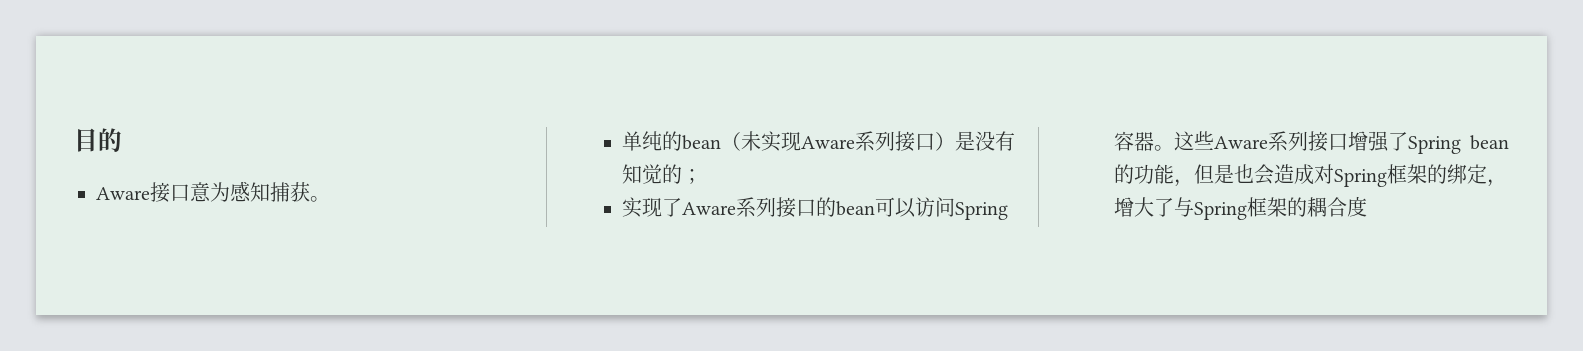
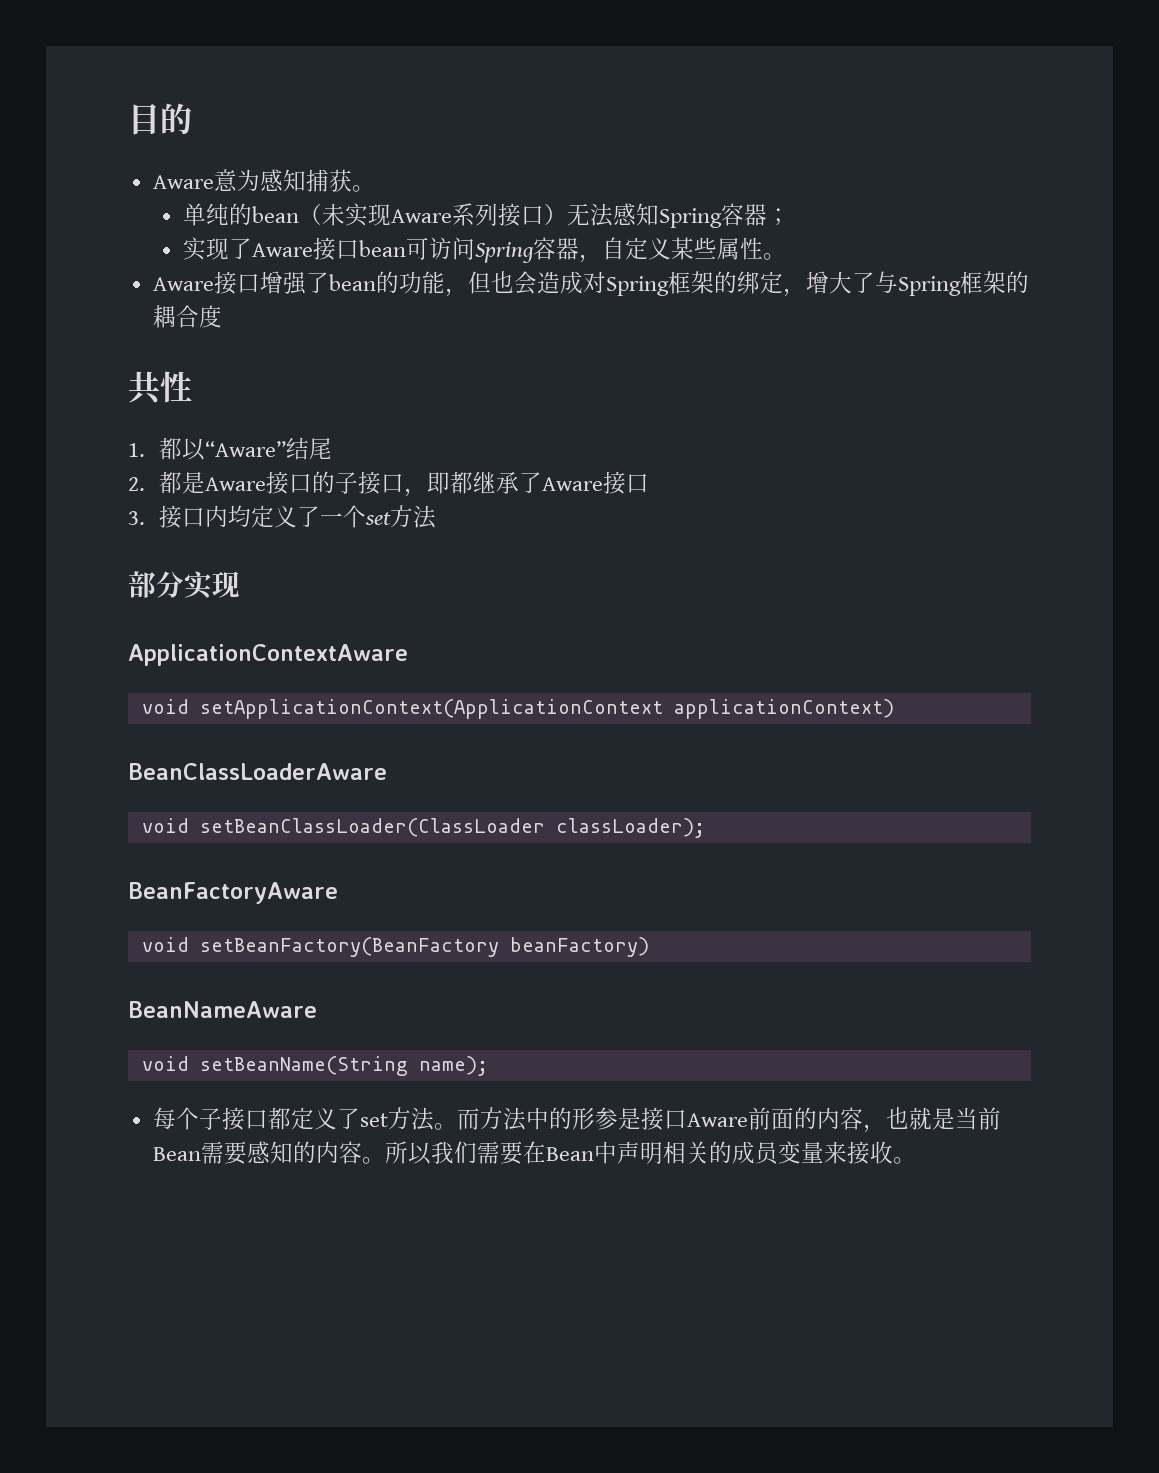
[150,182,190,203] 接口 -> (214, 182) none
[954,131,1015,151] [621,164,682,184] 是没有知觉的 -> [567,203,768,228] 无法感知Spring容器
[735,197,1008,220] [1113,131,1308,151] 系列接口的bean可以访问Spring容器。这些Aware系列 -> [313,237,787,263] [152,277,214,291] 接口bean可访问Spring容器，自定义某些属性。 // Aware
[1407,136,1461,154] Spring -> (329, 282) none
[1213,164,1234,184] 是 -> (491, 282) none
(1367, 206) none -> [128,371,192,405] [128,437,332,461] [128,471,649,497] [128,505,436,529] [128,571,240,599] [128,644,408,666] [141,699,894,719] [128,763,387,780] [141,818,705,838] [128,882,338,904] [141,937,649,957] [128,1001,317,1018] [141,1056,488,1076] [152,1107,1001,1133] [152,1141,916,1165] // 共性 // 1.都以“Aware”结尾 // 2.都是Aware接口的子接口，即都继承了Aware接口 // 3.接口内均定义了一个set方法 // 部分实现 // ApplicationContextAware // void setApplicationContext(ApplicationContext applicationContext) // BeanClassLoaderAware // void setBeanClassLoader(ClassLoader classLoader); // BeanFactoryAware // void setBeanFactory(BeanFactory beanFactory) // BeanNameAware // void setBeanName(String name); // 每个子接口都定义了set方法。而方法中的形参是接口Aware前面的内容，也就是当前Bean需要感知的内容。所以我们需要在Bean中声明相关的成员变量来接收。

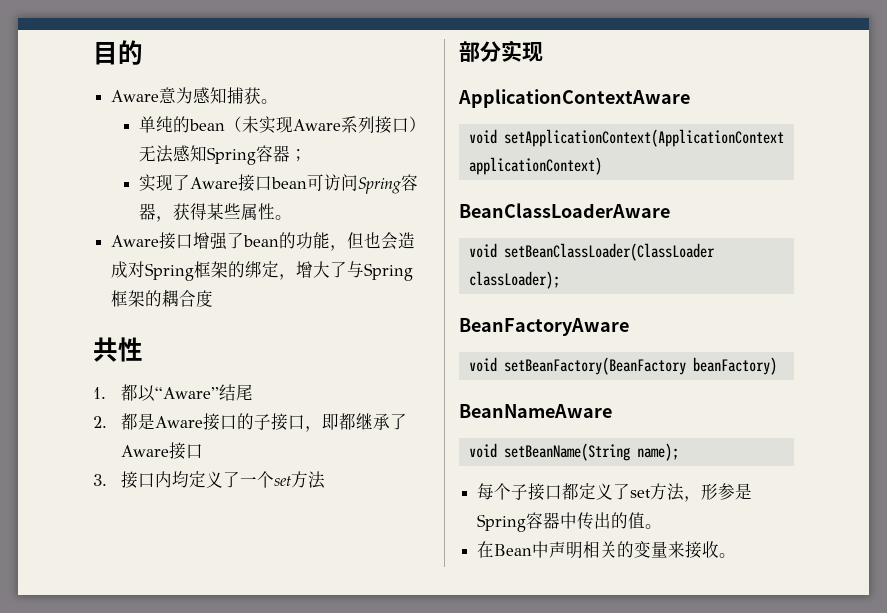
[602,237,672,260] 自定义 -> [172,203,207,220] 获得
[433,1107,1001,1133] [152,1141,523,1165] 。而方法中的形参是接口Aware前面的内容，也就是当前Bean需要感知的内容。所以我们需要 -> [684,483,753,502] [477,512,663,532] ，形参是Spring容器中传出的值。 //
[731,1141,779,1165] 成员 -> (635, 549) none

